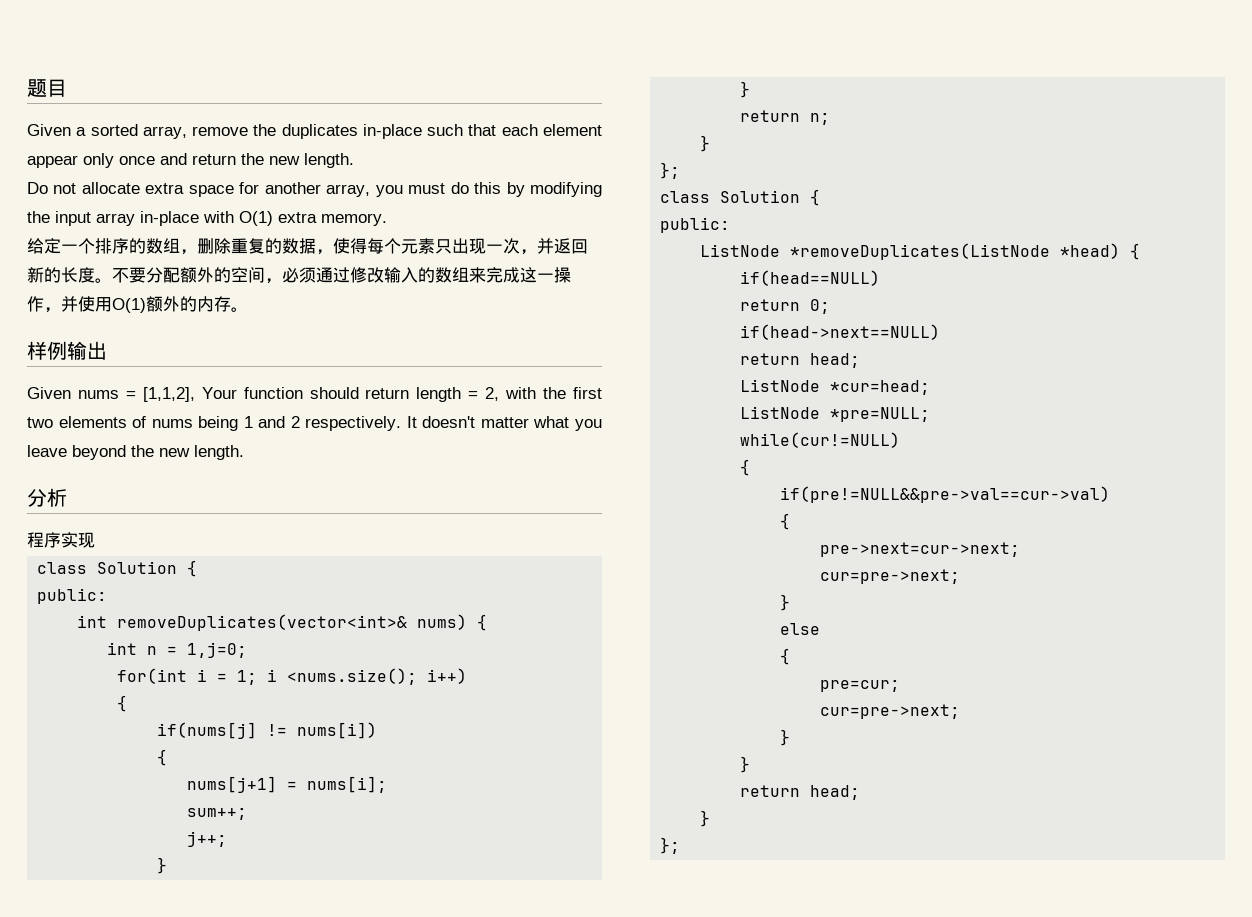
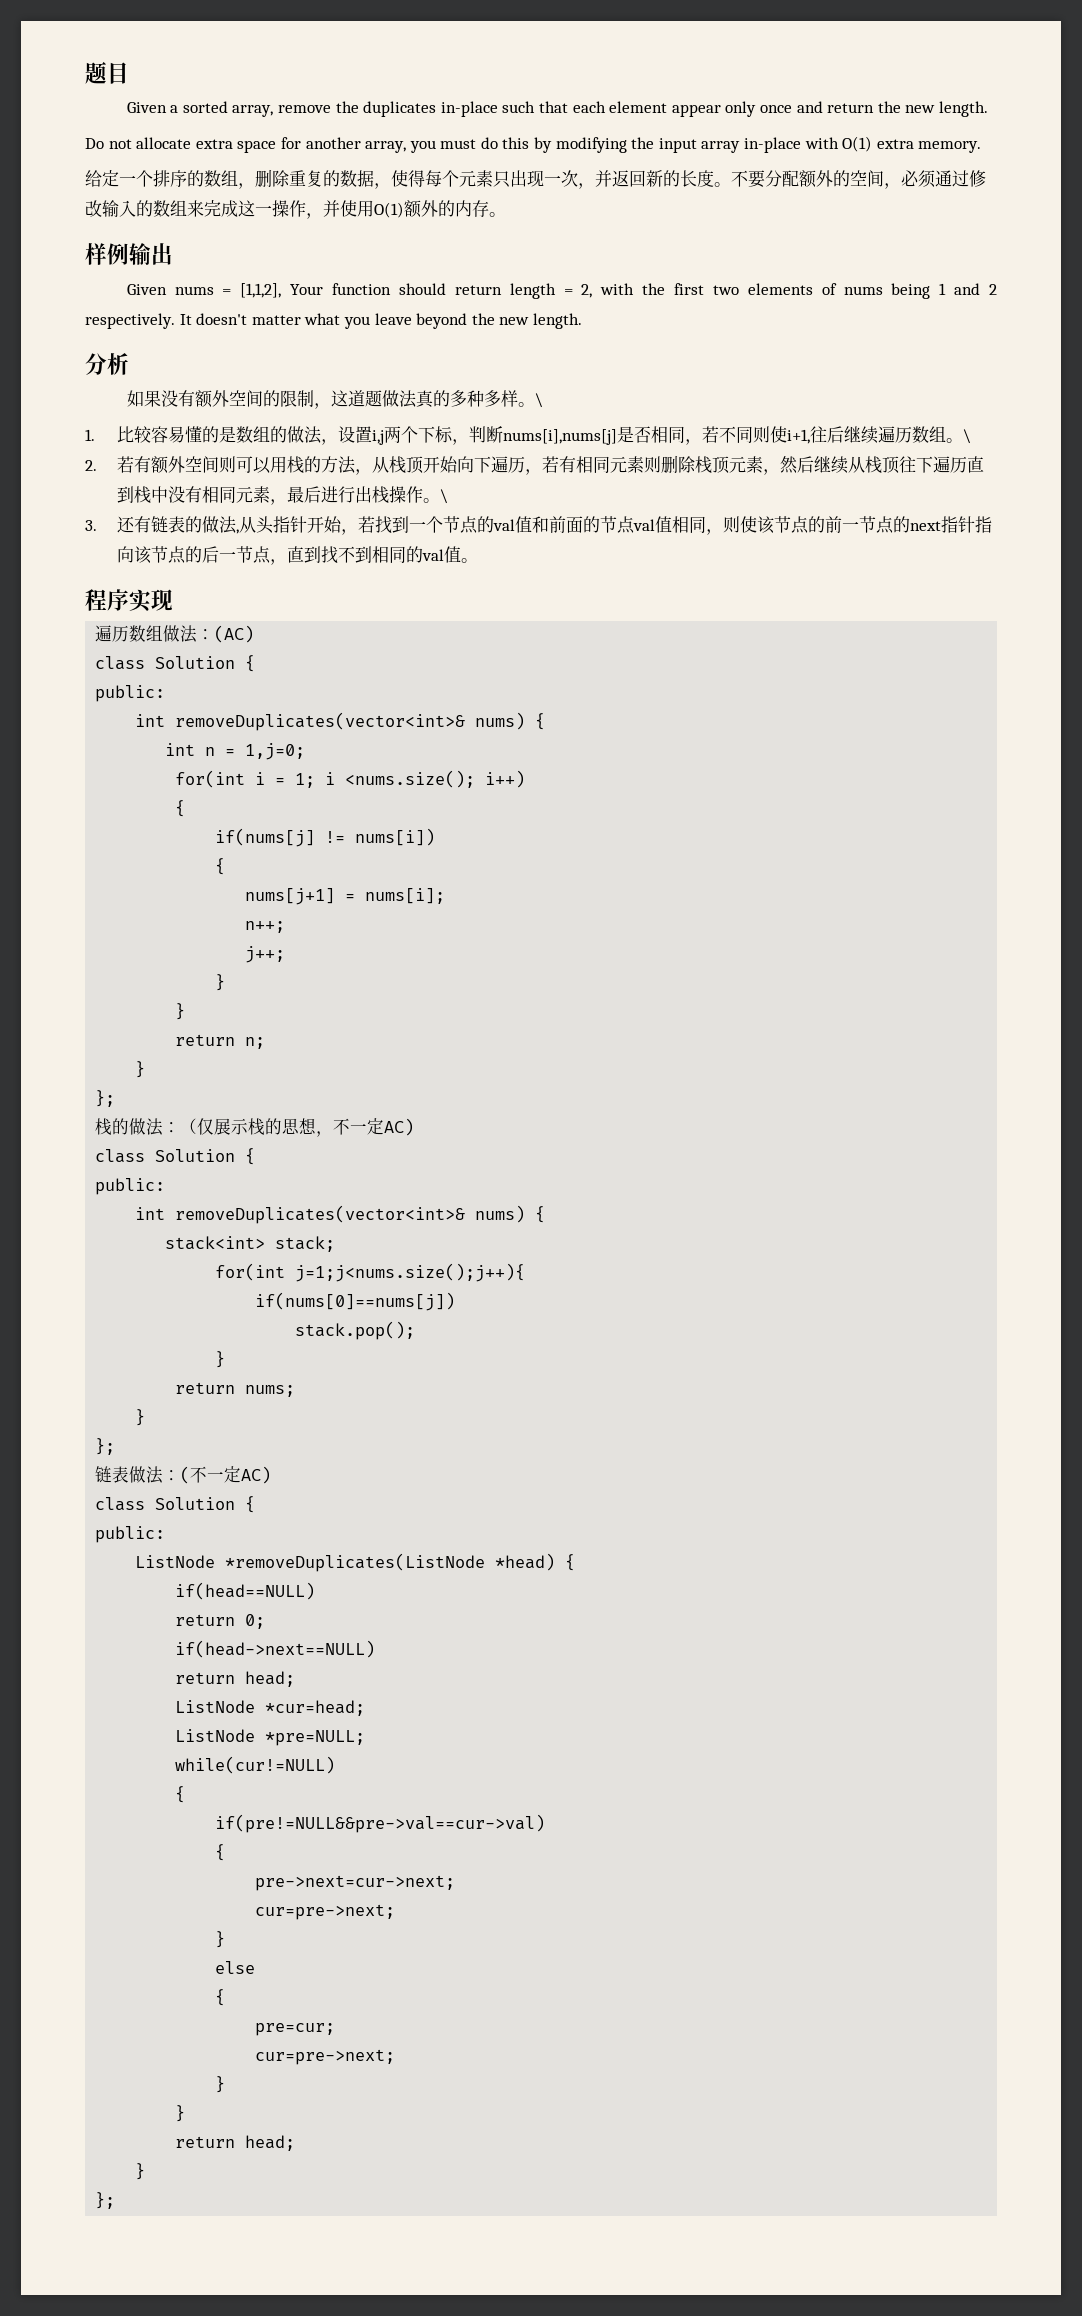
[27,532,95,548] 程序实现 -> [126,390,543,409] [85,426,972,445] [85,455,985,475] [117,486,449,505] [85,516,993,535] [117,546,479,565] [85,589,173,612] [95,625,255,643] 如果没有额外空间的限制，这道题做法真的多种多样。\ // 1.比较容易懂的是数组的做法，设置i,j两个下标，判断nums[i],nums[j]是否相同，若不同则使i+1,往后继续遍历数组。\ // 2.若有额外空间则可以用栈的方法，从栈顶开始向下遍历，若有相同元素则删除栈顶元素，然后继续从栈顶往下遍历直到栈中没有相同元素，最后进行出栈操作。\ // 3.还有链表的做法,从头指针开始，若找到一个节点的val值和前面的节点val值相同，则使该节点的前一节点的next指针指向该节点的后一节点，直到找不到相同的val值。 // 程序实现 // 遍历数组做法：(AC)
[187,808,248,820] sum++; -> [245,921,286,933] n++;
(681, 170) none -> [95,1118,415,1137] [95,1148,256,1165] [95,1178,166,1195] [135,1205,546,1224] [165,1236,336,1252] [215,1263,526,1282] [255,1292,456,1311] [295,1321,416,1340] [215,1351,226,1368] [175,1382,296,1397] [135,1409,146,1426] [95,1438,116,1455] [95,1466,272,1484] // 栈的做法：（仅展示栈的思想，不一定AC) // class Solution { // public: // int removeDuplicates(vector<int>& nums) { // stack<int> stack; // for(int j=1;j<nums.size();j++){ // if(nums[0]==nums[j]) // stack.pop(); // } // return nums; // } // }; // 链表做法：(不一定AC)

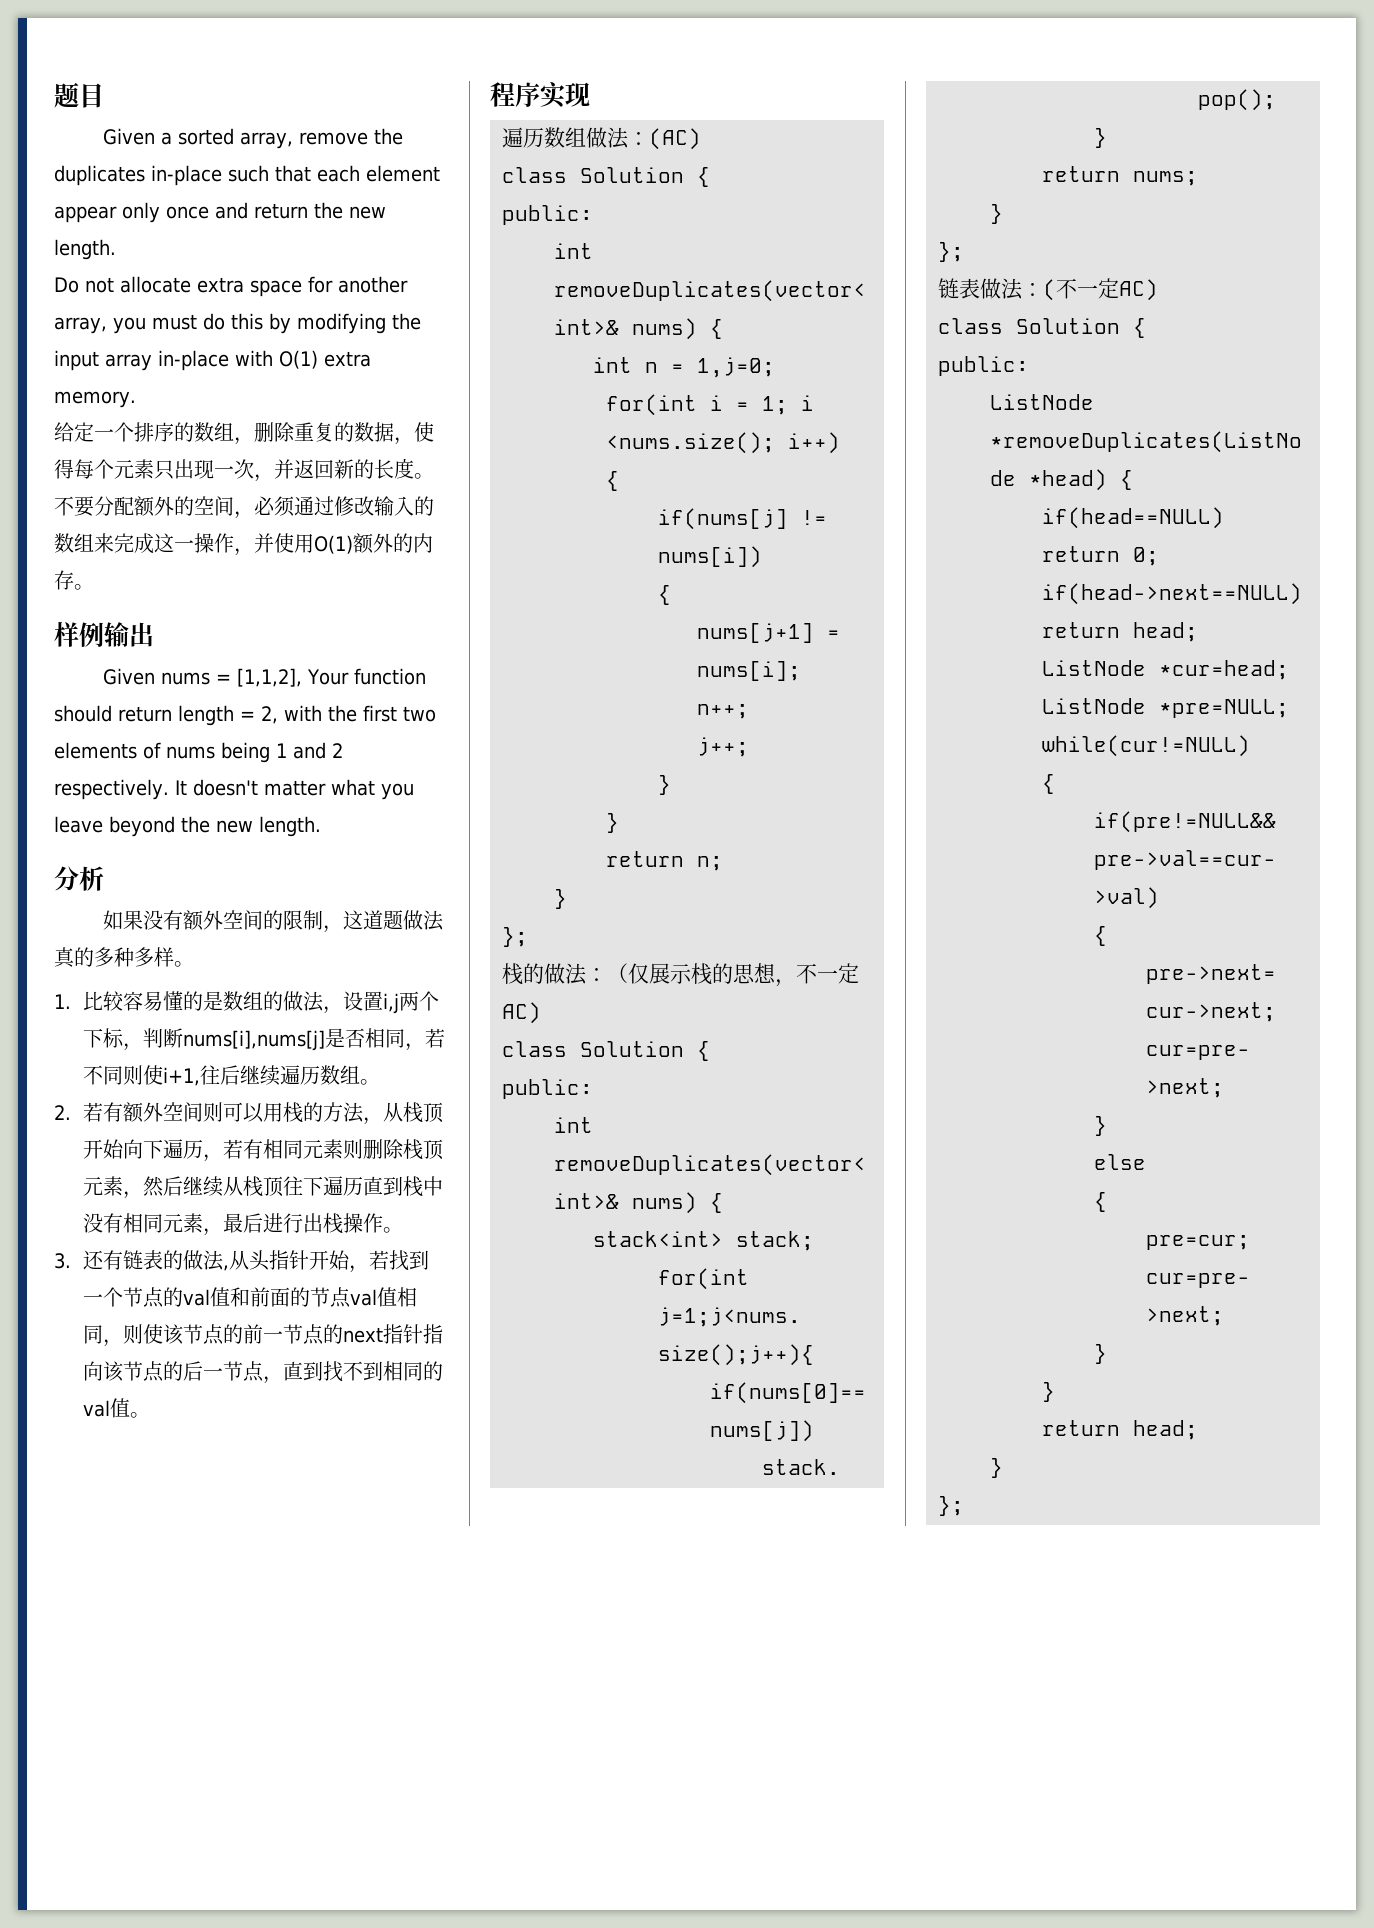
[534,393,543,408] \ -> (194, 964) none
[963,429,972,444] \ -> (381, 1082) none
[440,489,449,504] \ -> (404, 1230) none

